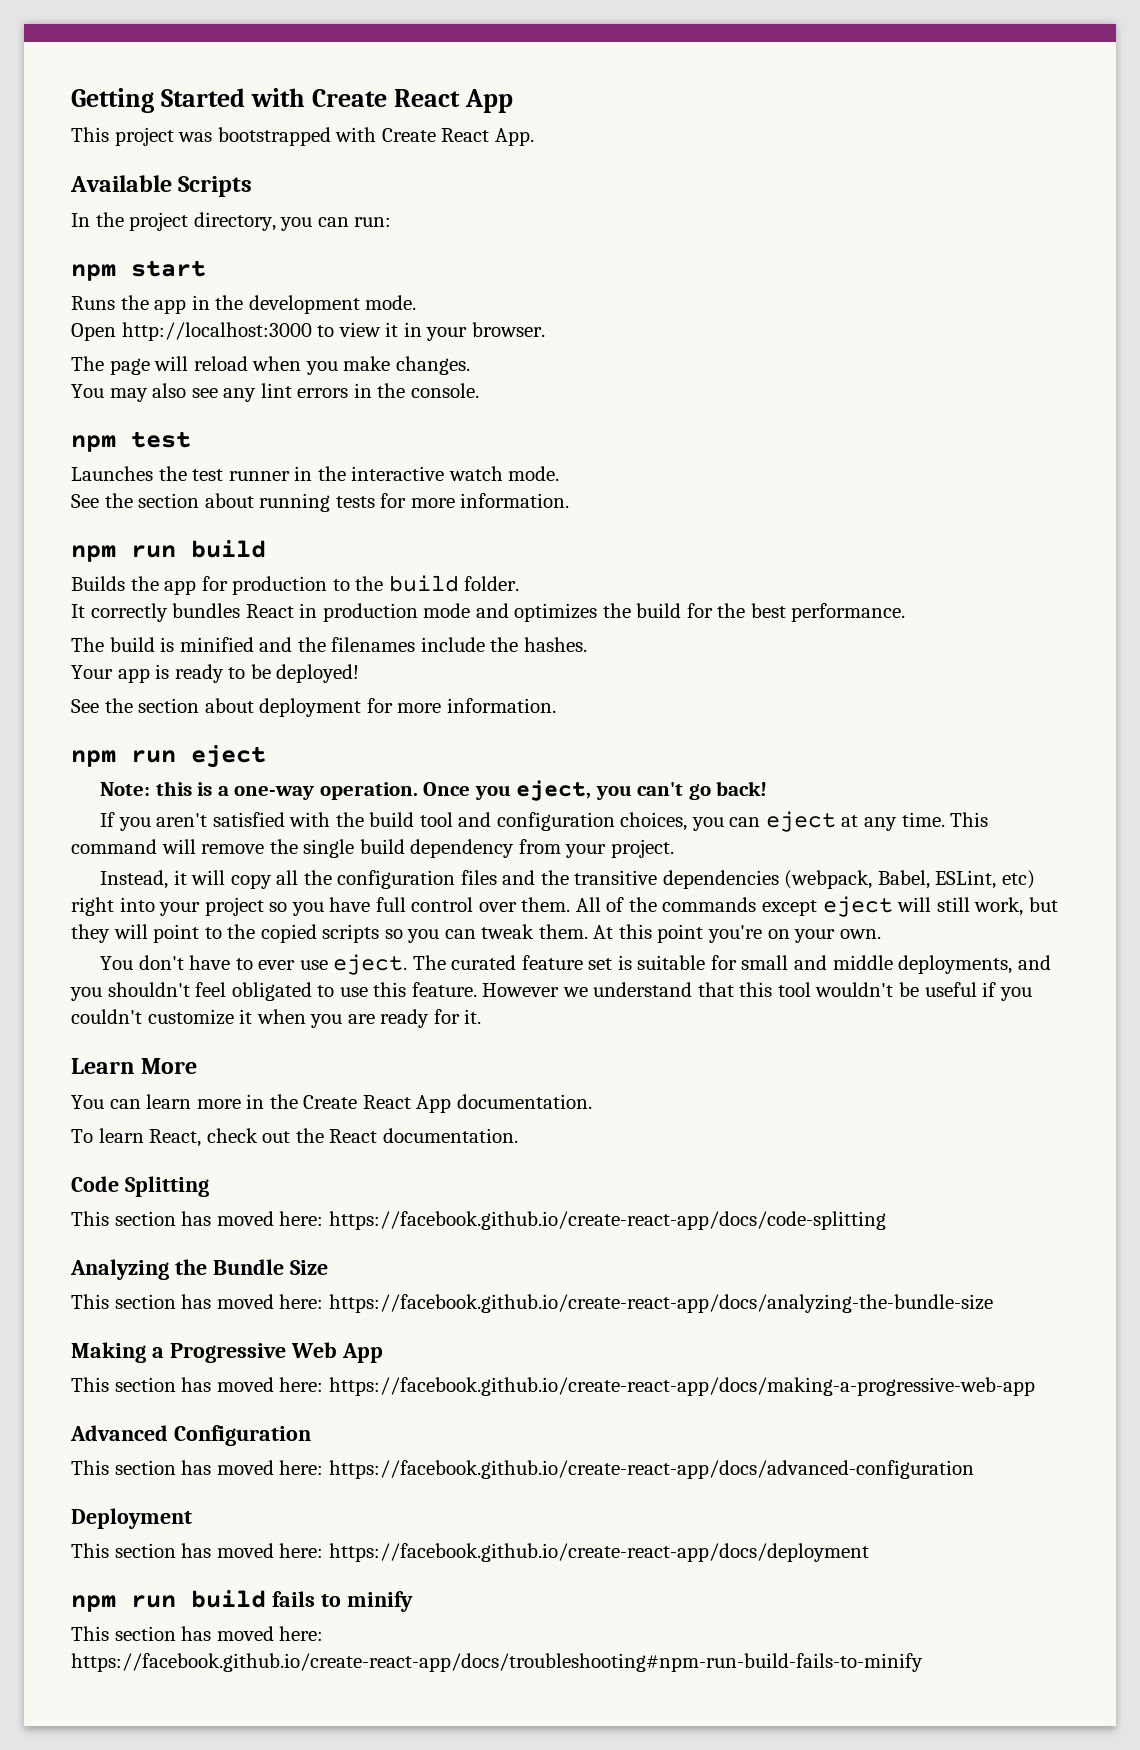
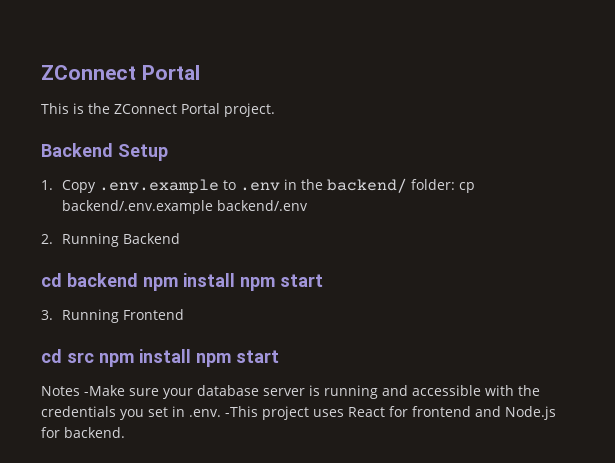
[71,88,514,113] [71,127,534,146] [70,175,253,197] [71,212,392,231] [71,260,206,281] [71,295,417,314] [71,322,545,341] [71,356,470,375] [71,383,479,402] [71,431,191,452] [71,466,560,481] [71,493,570,512] [71,540,266,562] [71,575,520,595] [71,603,906,622] [71,637,587,652] [71,664,360,683] [71,698,556,717] [71,745,266,768] [99,780,768,801] [99,811,989,832] [71,839,674,858] [99,870,1035,889] [71,896,1058,917] [71,924,881,943] [99,954,1051,975] [70,982,1032,1001] [71,1009,482,1028] [71,1058,198,1074] [71,1094,592,1113] [71,1128,518,1147] [71,1176,209,1197] [71,1211,886,1230] [70,1259,328,1280] [71,1294,993,1313] [71,1342,383,1363] [71,1377,1035,1396] [70,1425,311,1446] [71,1460,974,1479] [71,1508,192,1529] [71,1543,869,1562] [71,1590,413,1612] [71,1626,324,1641] [71,1653,923,1672] Getting Started with Create React App // This project was bootstrapped with Create React App. // Available Scripts // In the project directory, you can run: // npm start // Runs the app in the development mode. // Open http://localhost:3000 to view it in your browser. // The page will reload when you make changes. // You may also see any lint errors in the console. // npm test // Launches the test runner in the interactive watch mode. // See the section about running tests for more information. // npm run build // Builds the app for production to the build folder. // It correctly bundles React in production mode and optimizes the build for the best performance. // The build is minified and the filenames include the hashes. // Your app is ready to be deployed! // See the section about deployment for more information. // npm run eject // Note: this is a one-way operation. Once you eject, you can't go back! // If you aren't satisfied with the build tool and configuration choices, you can eject at any time. This command will remove the single build dependency from your project. // Instead, it will copy all the configuration files and the transitive dependencies (webpack, Babel, ESLint, etc) right into your project so you have full control over them. All of the commands except eject will still work, but they will point to the copied scripts so you can tweak them. At this point you're on your own. // You don't have to ever use eject. The curated feature set is suitable for small and middle deployments, and you shouldn't feel obligated to use this feature. However we understand that this tool wouldn't be useful if you couldn't customize it when you are ready for it. // Learn More // You can learn more in the Create React App documentation. // To learn React, check out the React documentation. // Code Splitting // This section has moved here: https://facebook.github.io/create-react-app/docs/code-splitting // Analyzing the Bundle Size // This section has moved here: https://facebook.github.io/create-react-app/docs/analyzing-the-bundle-size // Making a Progressive Web App // This section has moved here: https://facebook.github.io/create-react-app/docs/making-a-progressive-web-app // Advanced Configuration // This section has moved here: https://facebook.github.io/create-react-app/docs/advanced-configuration // Deployment // This section has moved here: https://facebook.github.io/create-react-app/docs/deployment // npm run build fails to minify // This section has moved here: https://facebook.github.io/create-react-app/docs/troubleshooting#npm-run-build-fails-to-minify -> [41,65,200,80] [41,103,275,117] [41,143,168,161] [41,178,475,194] [61,200,308,214] [41,233,180,247] [41,273,323,291] [41,309,184,323] [41,349,279,367] [41,385,540,399] [41,406,556,420] [41,427,125,438] ZConnect Portal // This is the ZConnect Portal project. // Backend Setup // 1. Copy .env.example to .env in the backend/ folder: cp backend/.env.example backend/.env // 2. Running Backend // cd backend npm install npm start // 3. Running Frontend // cd src npm install npm start // Notes -Make sure your database server is running and accessible with the credentials you set in .env. -This project uses React for frontend and Node.js for backend.

